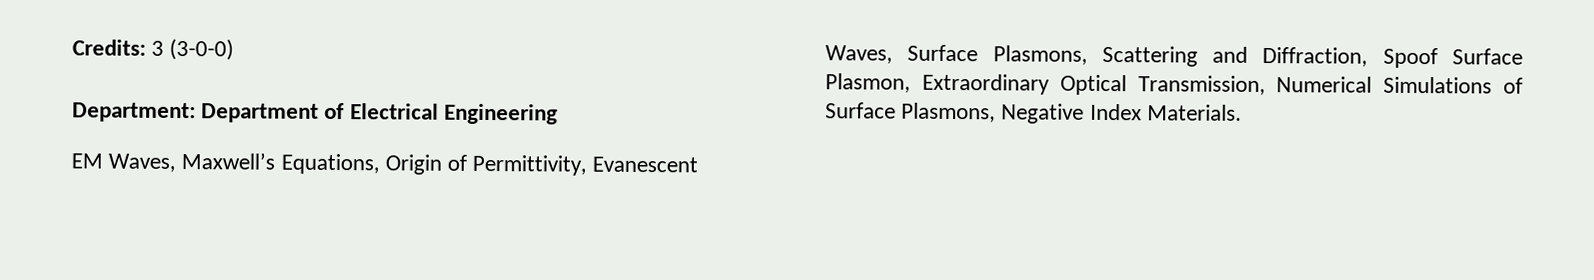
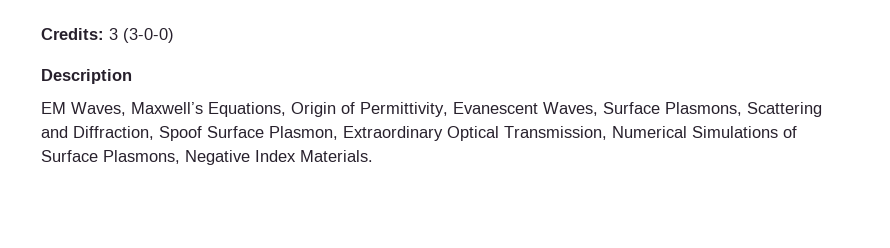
[72,102,558,125] Department: Department of Electrical Engineering -> [41,69,132,84] Description

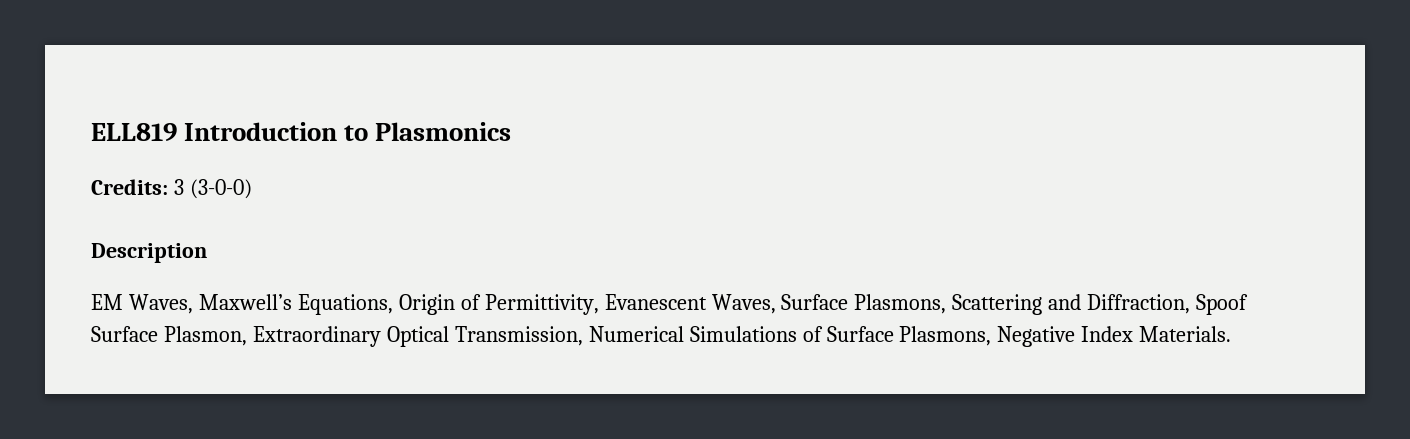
(41, 34) none -> [91,122,512,141] ELL819 Introduction to Plasmonics //

